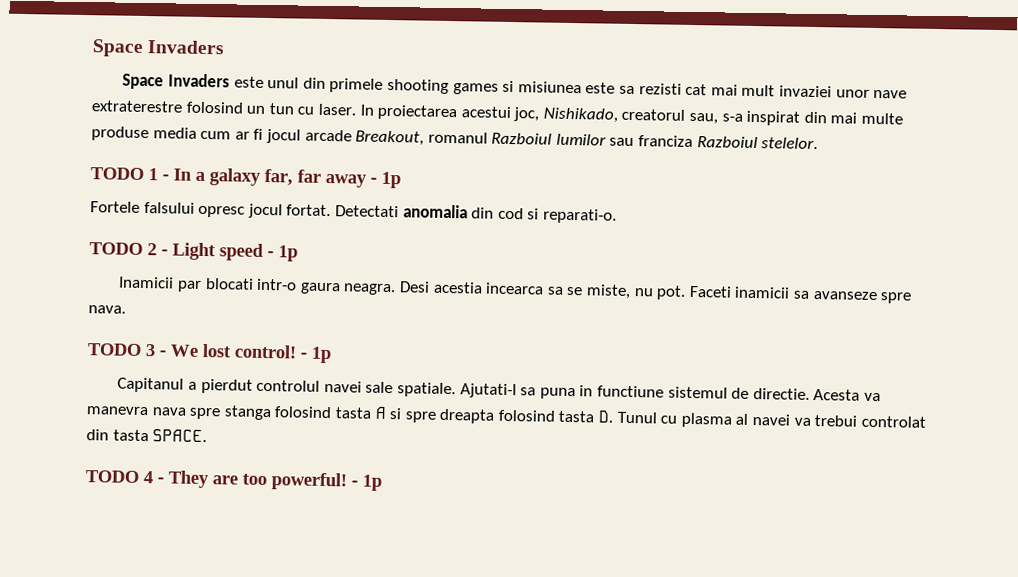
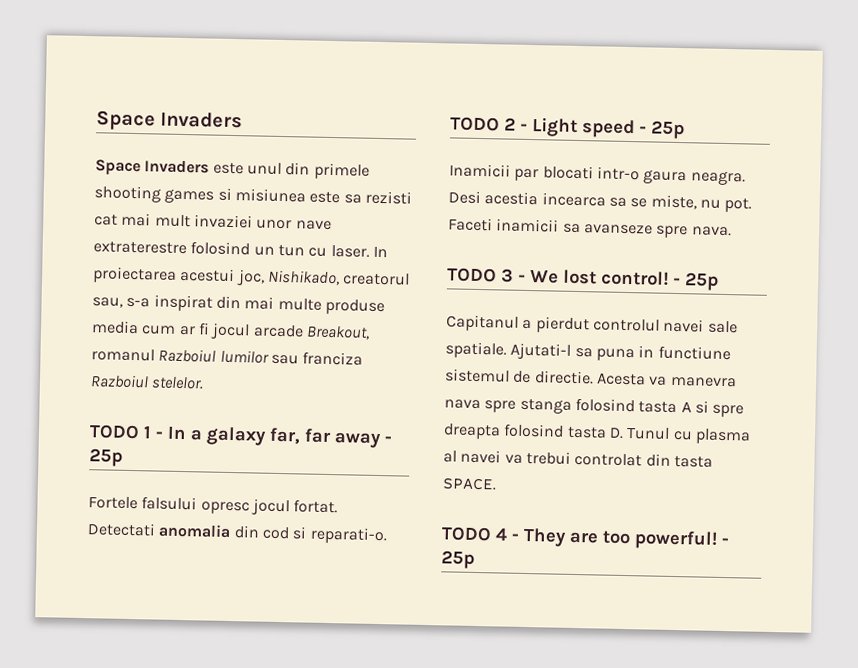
[381,171,401,189] 1p -> [89,448,123,467] 25p
[278,245,298,262] 1p -> [651,120,685,140] 25p
[311,346,332,364] 1p -> [684,272,719,291] 25p
[362,474,382,491] 1p -> [441,550,475,569] 25p

